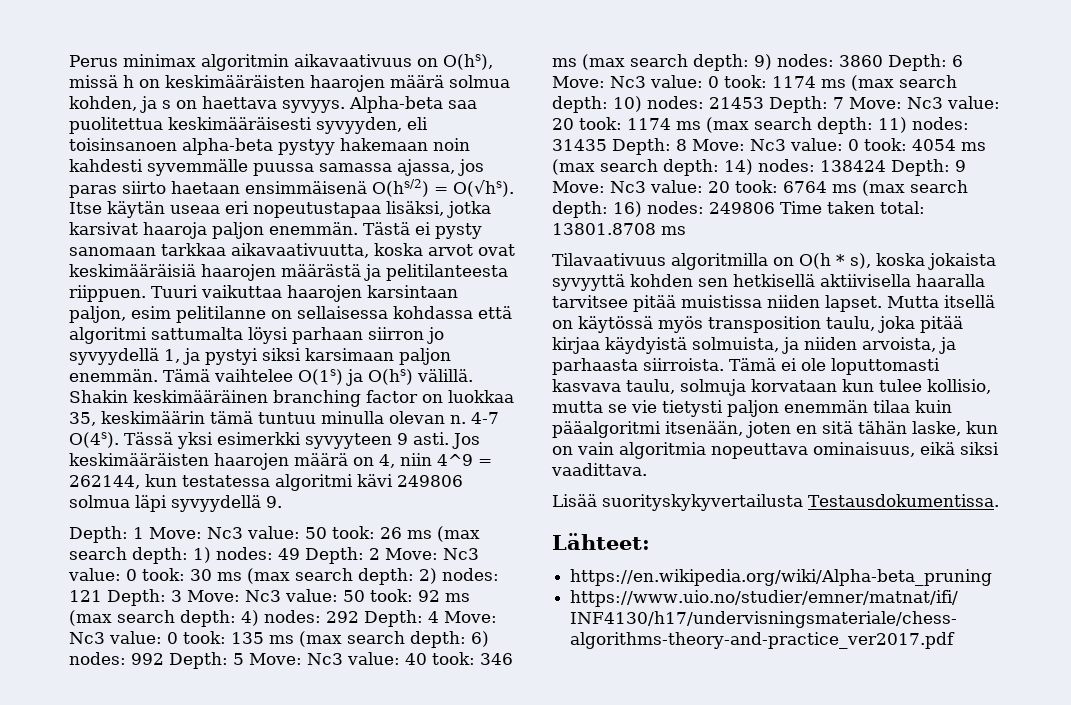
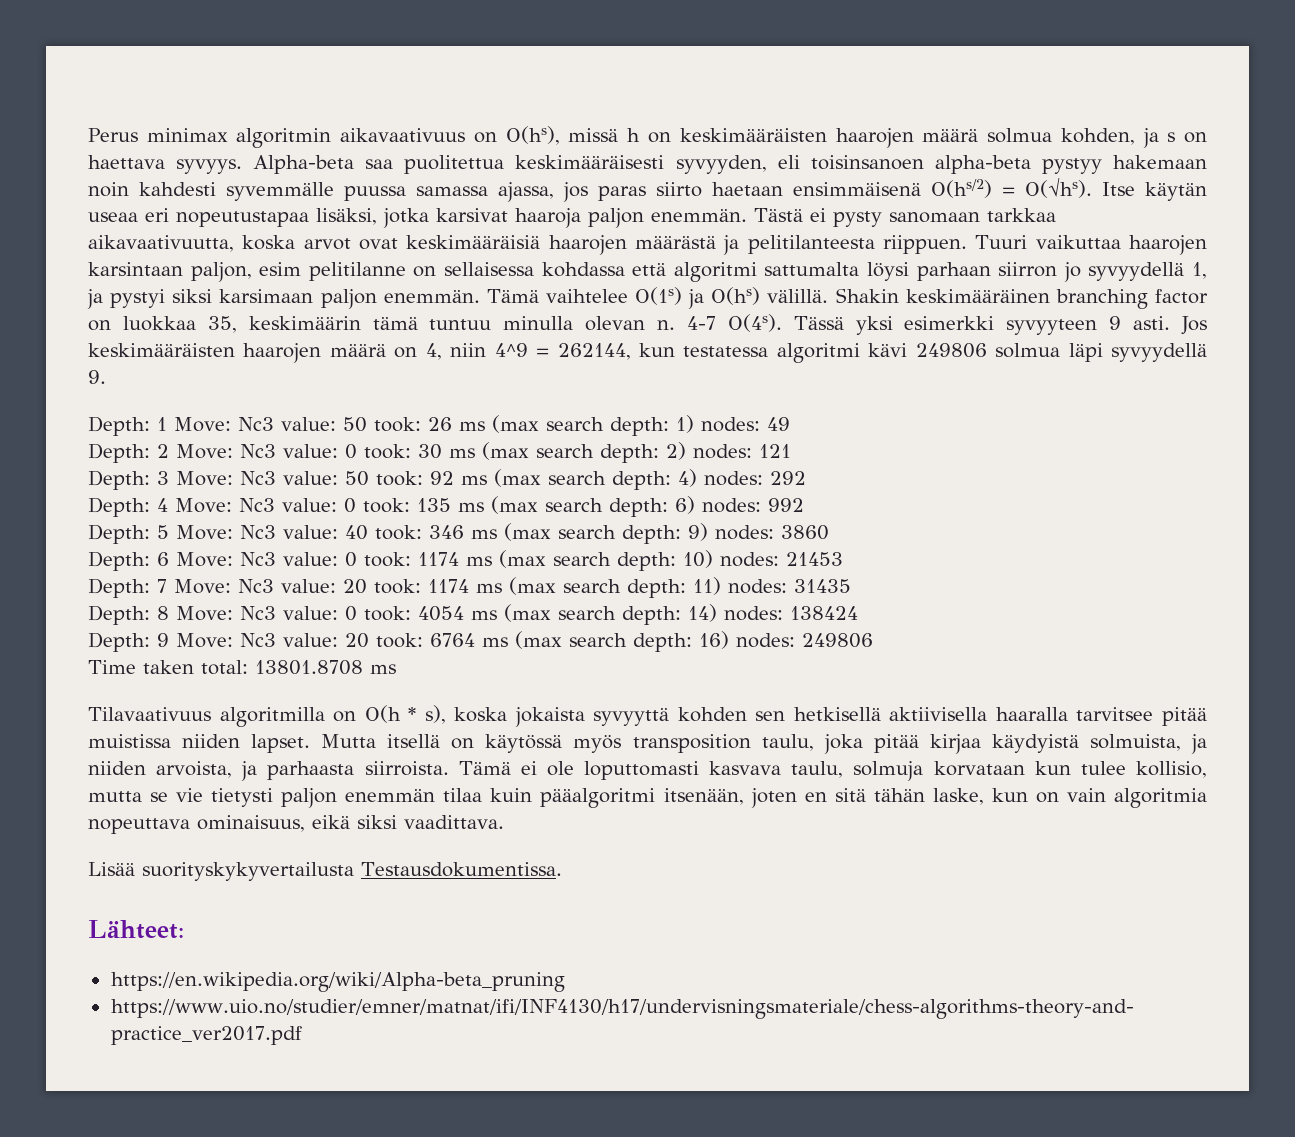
(300, 554) none -> (790, 424) //
(102, 596) none -> (791, 451) //
(359, 617) none -> (806, 478) //
(164, 659) none -> (804, 505) //
(883, 61) none -> (829, 532) //
(764, 103) none -> (843, 559) //
(607, 145) none -> (851, 586) //
(886, 166) none -> (858, 613) //
(775, 208) none -> (873, 640) //

